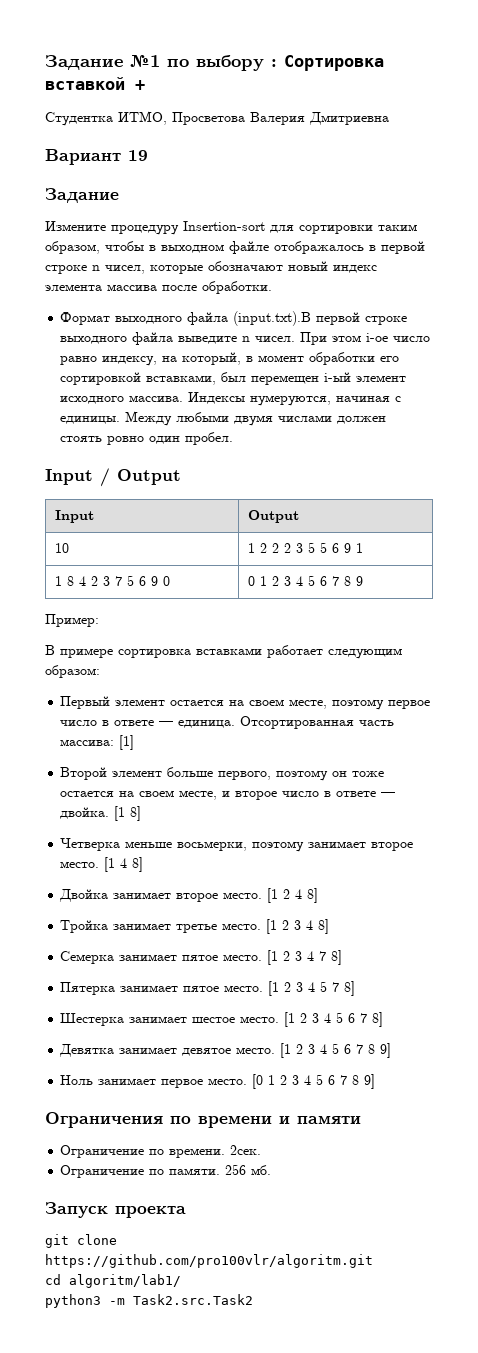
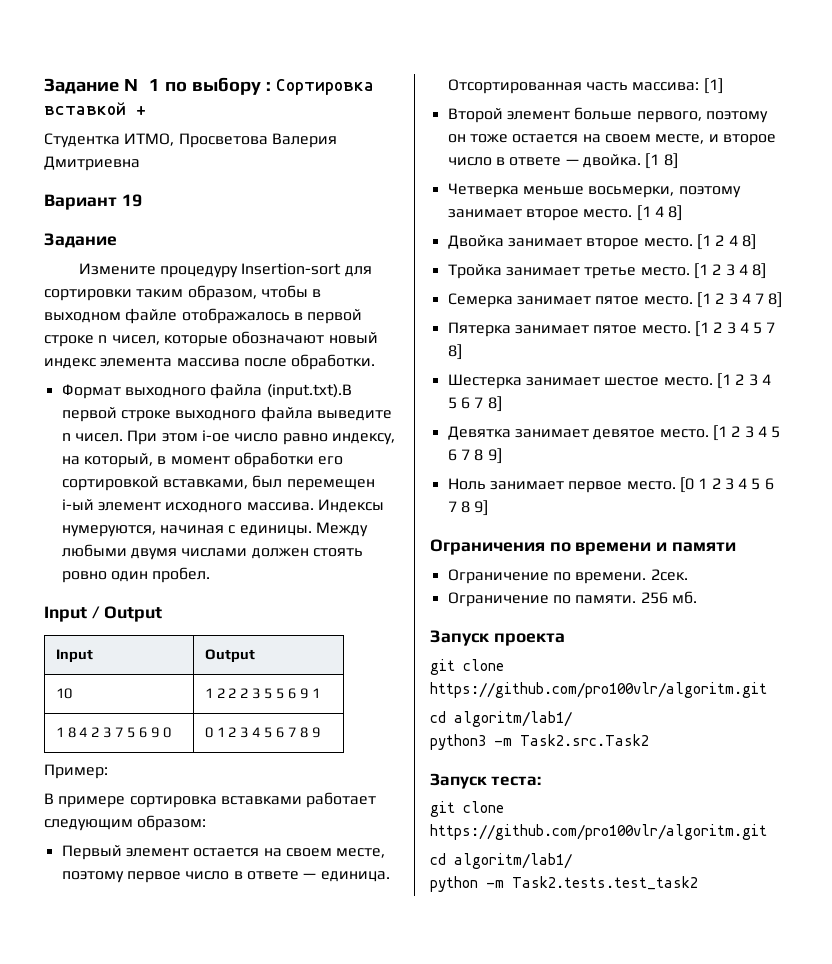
(253, 1299) none -> [430,773,541,789] [430,801,504,817] [430,824,767,840] [430,853,572,869] [430,876,698,892] // Запуск теста: // git clone https://github.com/pro100vlr/algoritm.git // cd algoritm/lab1/ // python -m Task2.tests.test_task2

